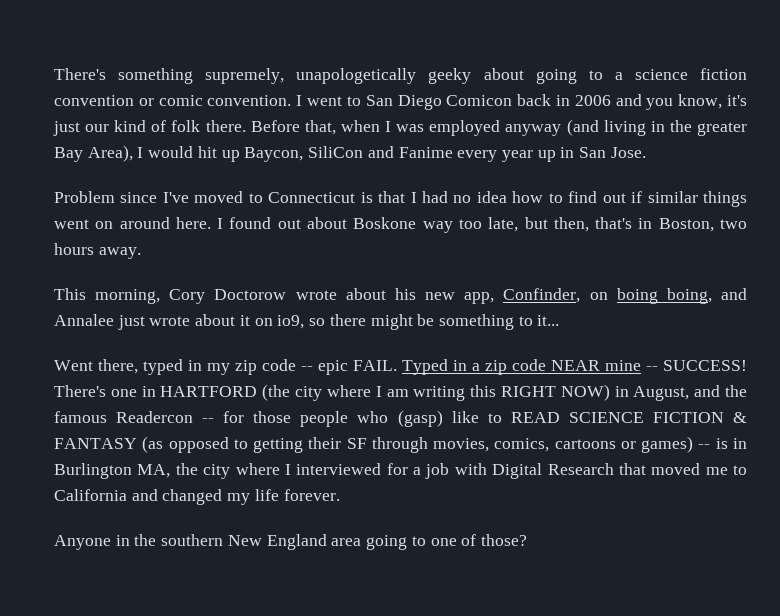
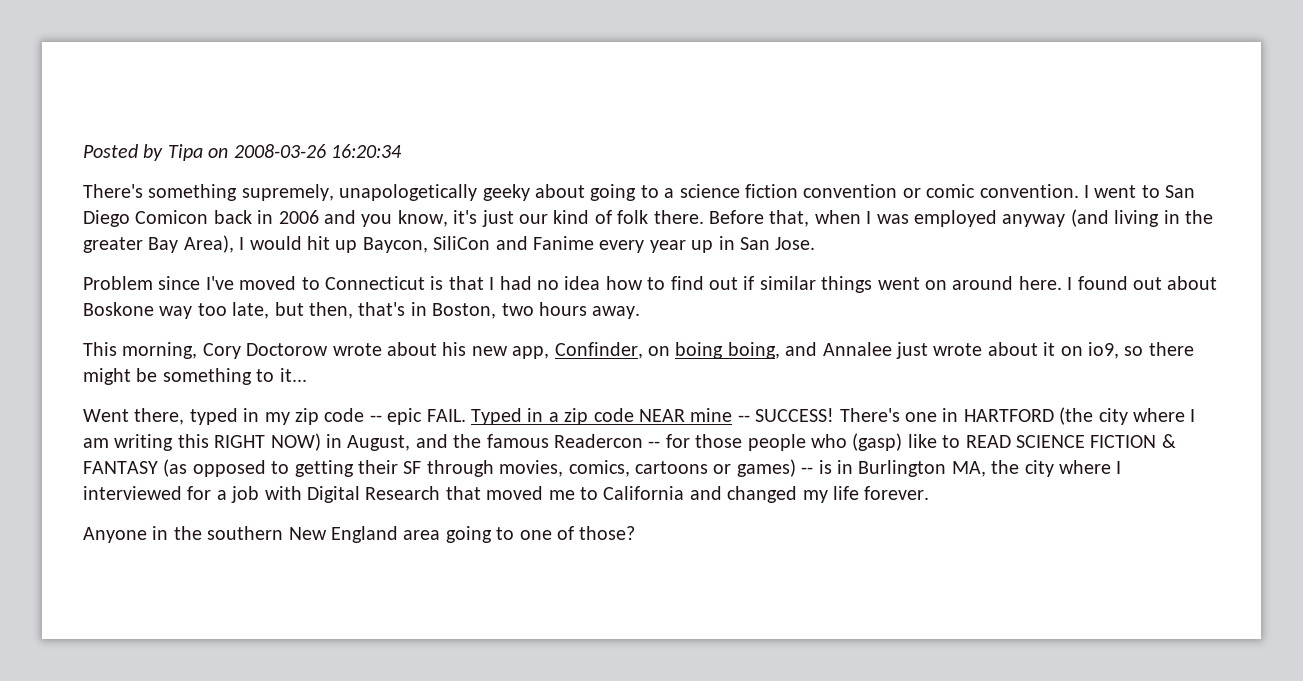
(54, 74) none -> [83,144,402,161] Posted by Tipa on 2008-03-26 16:20:34 //

